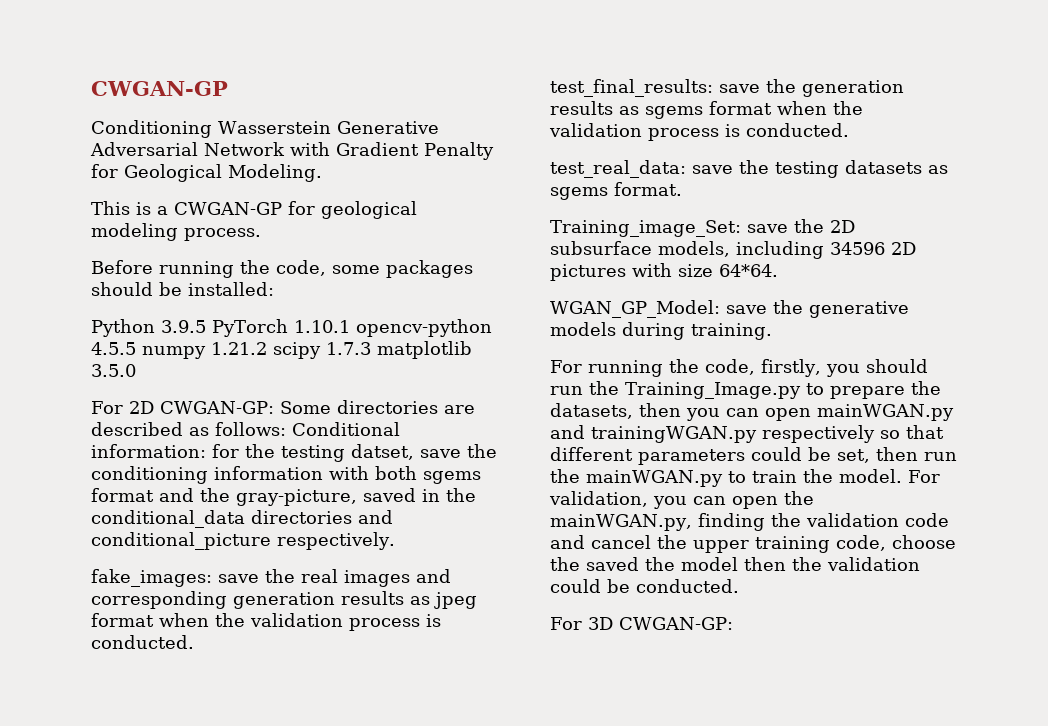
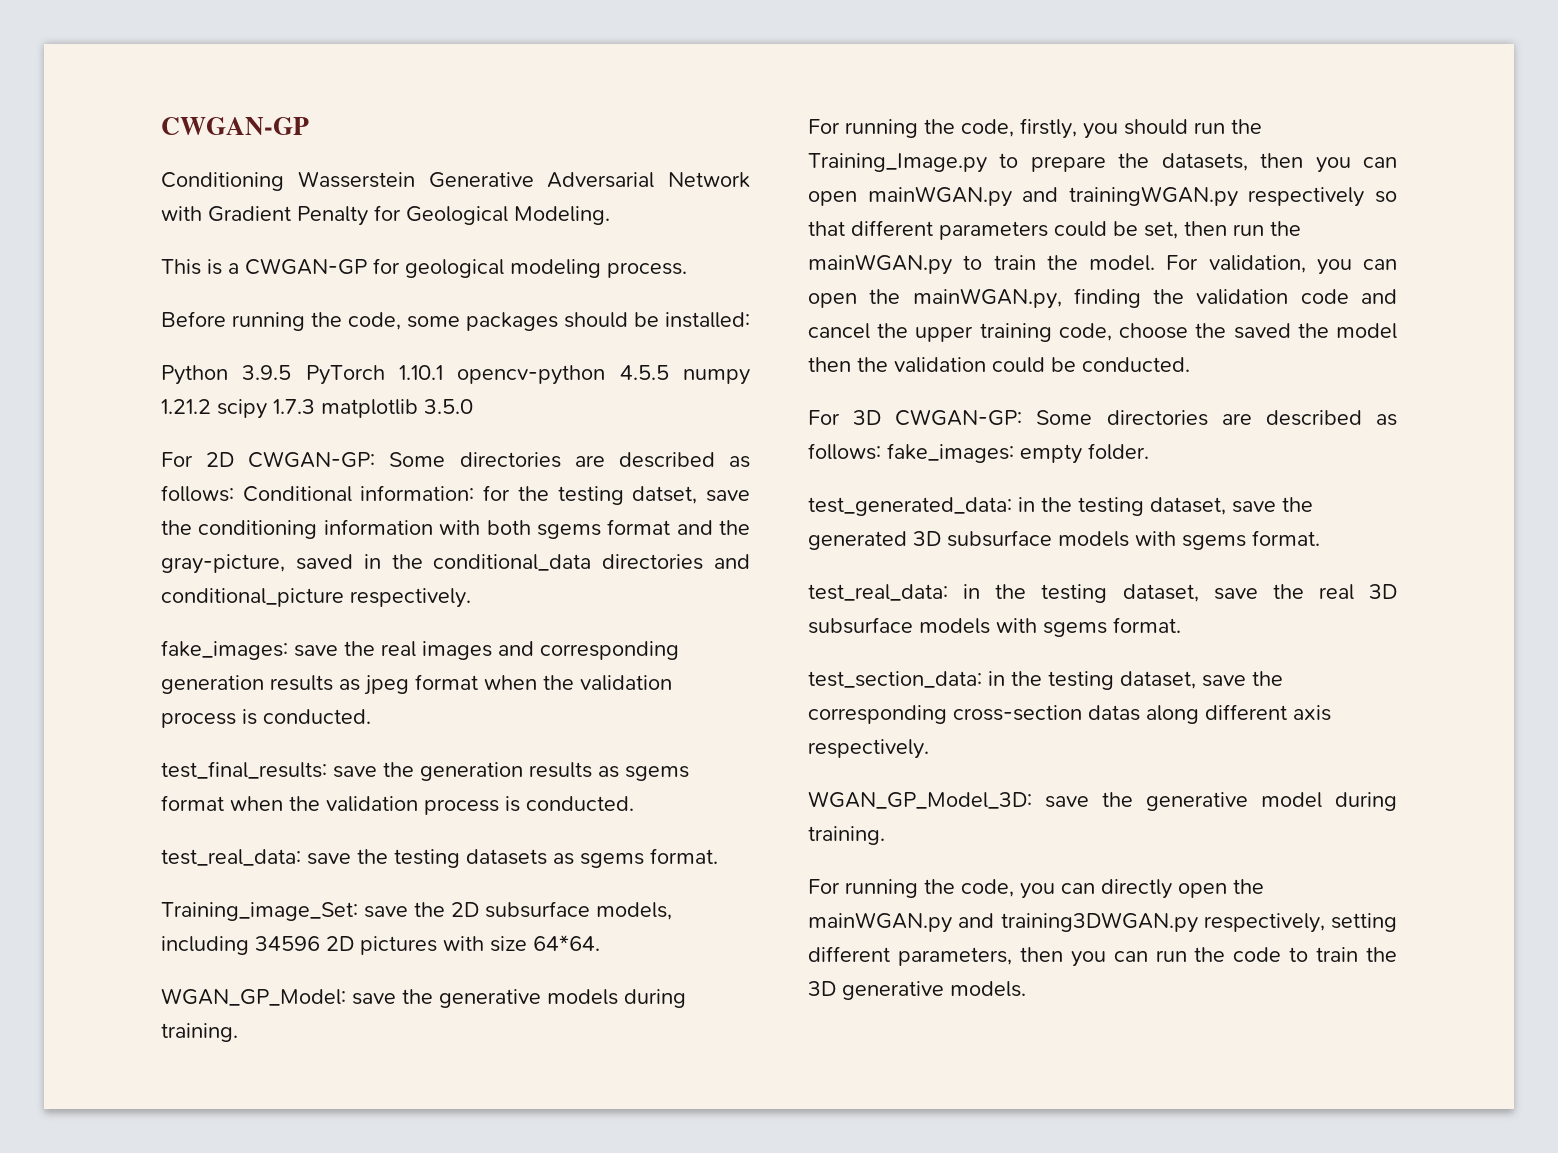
(733, 623) none -> [1036,410,1397,426] [808,443,1149,464] [808,497,1313,516] [808,530,1320,550] [808,584,1397,603] [808,617,1181,637] [808,671,1283,690] [808,704,1331,724] [808,739,929,759] [808,791,1397,811] [808,826,885,845] [808,879,1264,899] [808,912,1397,933] [808,946,1397,967] [808,981,1026,1000] Some directories are described as follows: fake_images: empty folder. // test_generated_data: in the testing dataset, save the generated 3D subsurface models with sgems format. // test_real_data: in the testing dataset, save the real 3D subsurface models with sgems format. // test_section_data: in the testing dataset, save the corresponding cross-section datas along different axis respectively. // WGAN_GP_Model_3D: save the generative model during training. // For running the code, you can directly open the mainWGAN.py and training3DWGAN.py respectively, setting different parameters, then you can run the code to train the 3D generative models.

